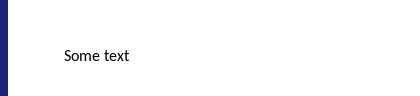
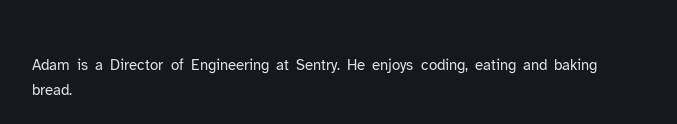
[64,50,131,61] Some text -> [32,58,597,74] [32,84,72,95] Adam is a Director of Engineering at Sentry. He enjoys coding, eating and baking bread.

